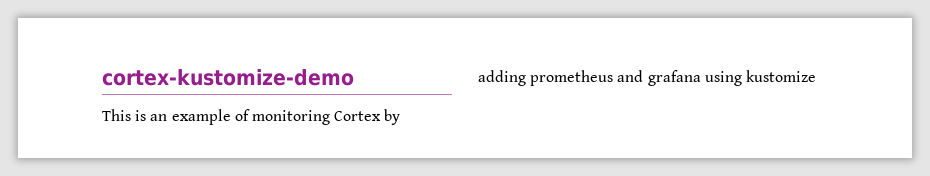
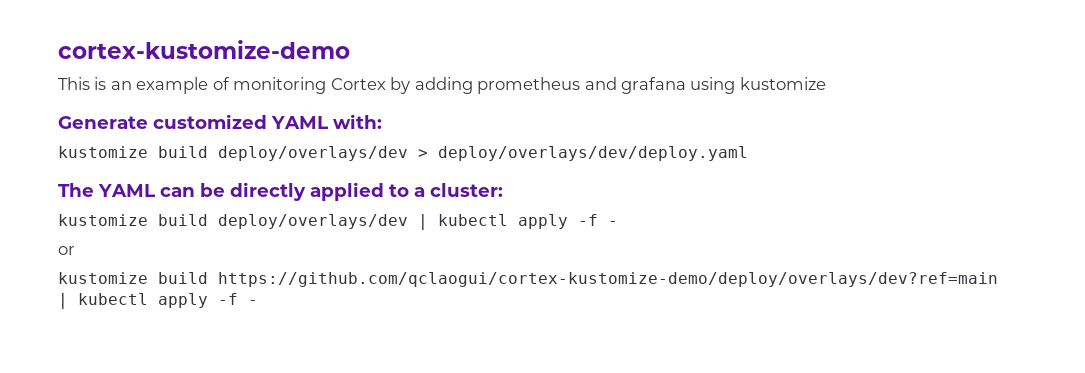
(816, 76) none -> [58,114,382,129] [58,146,748,161] [58,182,503,201] [58,214,618,230] [58,246,75,255] [58,272,998,287] [58,293,258,309] // Generate customized YAML with: // kustomize build deploy/overlays/dev > deploy/overlays/dev/deploy.yaml // The YAML can be directly applied to a cluster: // kustomize build deploy/overlays/dev | kubectl apply -f - // or // kustomize build https://github.com/qclaogui/cortex-kustomize-demo/deploy/overlays/dev?ref=main | kubectl apply -f -

